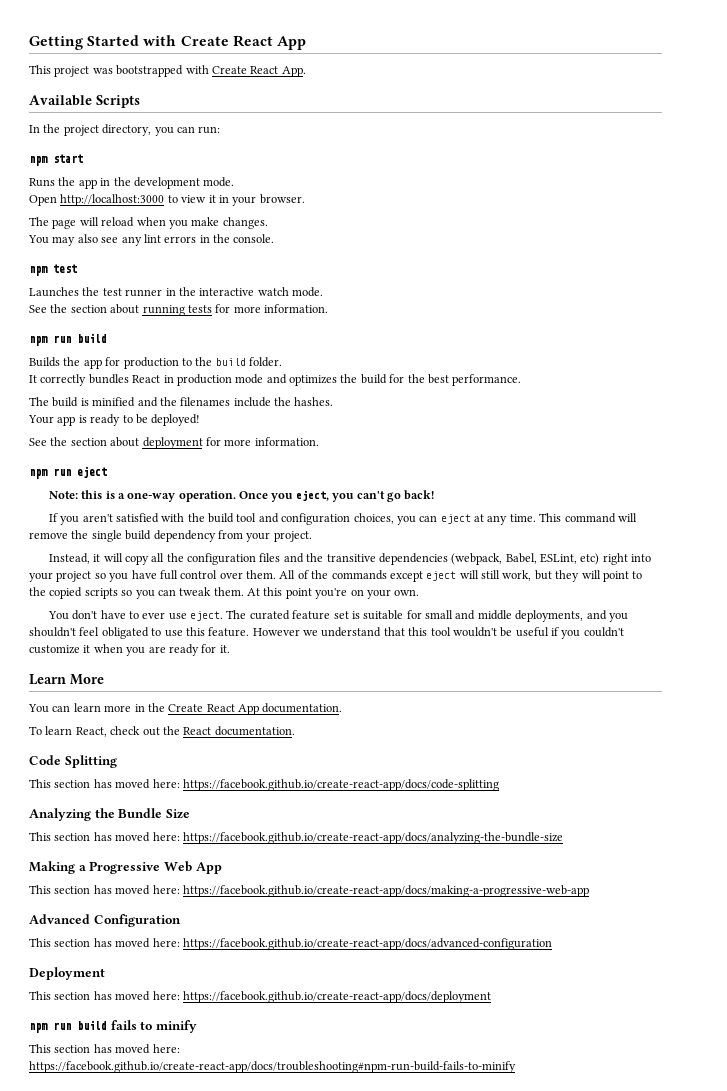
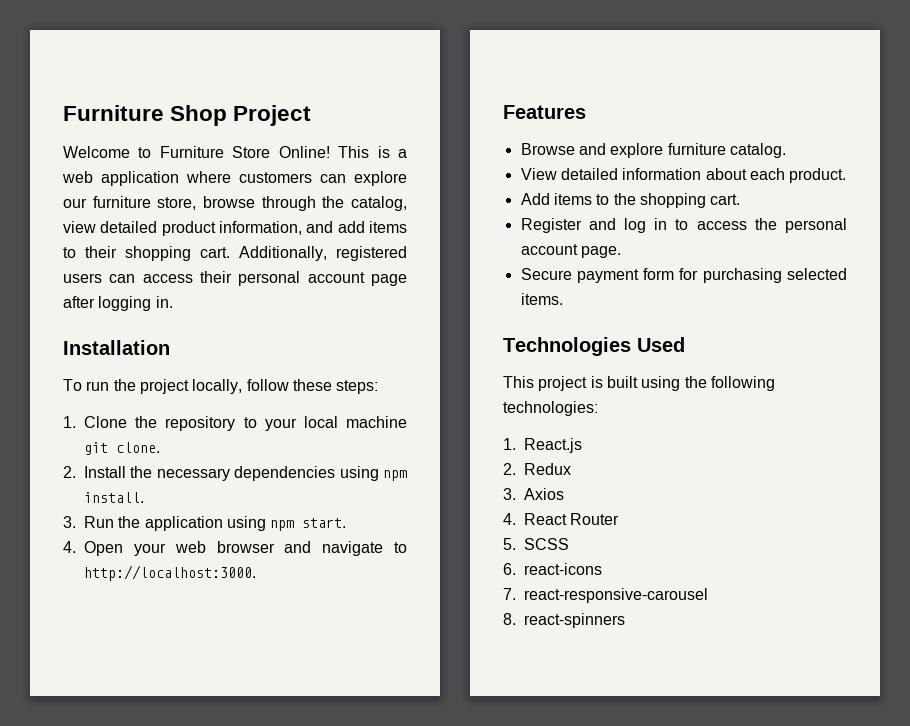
[29,35,306,50] [29,65,306,77] [29,95,140,108] [29,124,221,136] [29,154,83,166] [29,177,235,189] [29,194,305,206] [29,217,268,229] [28,234,275,246] [29,264,77,276] [29,287,323,297] [29,304,328,316] [29,333,107,346] [29,357,282,369] [29,374,522,386] [29,397,334,407] [28,414,201,426] [29,437,319,449] [29,466,107,479] [48,490,435,502] [48,513,637,525] [29,530,312,542] [48,553,652,565] [29,570,643,582] [29,587,420,599] [47,610,628,622] [29,627,624,639] [29,644,230,656] [29,674,104,685] [28,703,343,715] [29,726,295,737] [29,755,117,768] [29,779,499,791] [29,808,190,821] [29,832,563,844] [29,861,222,874] [29,885,589,897] [29,914,181,927] [29,938,552,950] [29,967,105,980] [29,991,491,1003] [29,1020,197,1033] [29,1044,180,1054] [29,1061,516,1073] Getting Started with Create React App // This project was bootstrapped with Create React App. // Available Scripts // In the project directory, you can run: // npm start // Runs the app in the development mode. // Open http://localhost:3000 to view it in your browser. // The page will reload when you make changes. // You may also see any lint errors in the console. // npm test // Launches the test runner in the interactive watch mode. // See the section about running tests for more information. // npm run build // Builds the app for production to the build folder. // It correctly bundles React in production mode and optimizes the build for the best performance. // The build is minified and the filenames include the hashes. // Your app is ready to be deployed! // See the section about deployment for more information. // npm run eject // Note: this is a one-way operation. Once you eject, you can't go back! // If you aren't satisfied with the build tool and configuration choices, you can eject at any time. This command will remove the single build dependency from your project. // Instead, it will copy all the configuration files and the transitive dependencies (webpack, Babel, ESLint, etc) right into your project so you have full control over them. All of the commands except eject will still work, but they will point to the copied scripts so you can tweak them. At this point you're on your own. // You don't have to ever use eject. The curated feature set is suitable for small and middle deployments, and you shouldn't feel obligated to use this feature. However we understand that this tool wouldn't be useful if you couldn't customize it when you are ready for it. // Learn More // You can learn more in the Create React App documentation. // To learn React, check out the React documentation. // Code Splitting // This section has moved here: https://facebook.github.io/create-react-app/docs/code-splitting // Analyzing the Bundle Size // This section has moved here: https://facebook.github.io/create-react-app/docs/analyzing-the-bundle-size // Making a Progressive Web App // This section has moved here: https://facebook.github.io/create-react-app/docs/making-a-progressive-web-app // Advanced Configuration // This section has moved here: https://facebook.github.io/create-react-app/docs/advanced-configuration // Deployment // This section has moved here: https://facebook.github.io/create-react-app/docs/deployment // npm run build fails to minify // This section has moved here: https://facebook.github.io/create-react-app/docs/troubleshooting#npm-run-build-fails-to-minify -> [63,105,312,126] [63,146,407,158] [62,171,407,186] [63,196,407,211] [63,221,407,236] [63,246,407,261] [63,271,407,286] [63,296,173,311] [63,340,170,355] [63,379,379,394] [63,416,408,431] [84,442,160,455] [63,466,408,481] [84,492,144,503] [63,516,347,531] [63,541,407,556] [84,565,256,581] [503,105,586,119] [520,143,786,158] [520,168,847,183] [520,193,741,208] [520,218,847,233] [520,244,621,258] [520,268,847,283] [520,293,563,305] [503,337,685,356] [503,376,775,391] [503,401,598,416] [503,438,582,453] [503,463,571,475] [503,488,564,500] [503,513,620,525] [503,538,569,550] [503,563,602,575] [503,588,708,603] [503,613,625,628] Furniture Shop Project // Welcome to Furniture Store Online! This is a web application where customers can explore our furniture store, browse through the catalog, view detailed product information, and add items to their shopping cart. Additionally, registered users can access their personal account page after logging in. // Installation // To run the project locally, follow these steps: // 1. Clone the repository to your local machine git clone. // 2. Install the necessary dependencies using npm install. // 3. Run the application using npm start. // 4. Open your web browser and navigate to http://localhost:3000. // Features // Browse and explore furniture catalog. // View detailed information about each product. // Add items to the shopping cart. // Register and log in to access the personal account page. // Secure payment form for purchasing selected items. // Technologies Used // This project is built using the following technologies: // 1. React.js // 2. Redux // 3. Axios // 4. React Router // 5. SCSS // 6. react-icons // 7. react-responsive-carousel // 8. react-spinners

